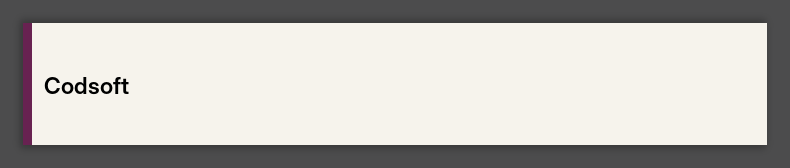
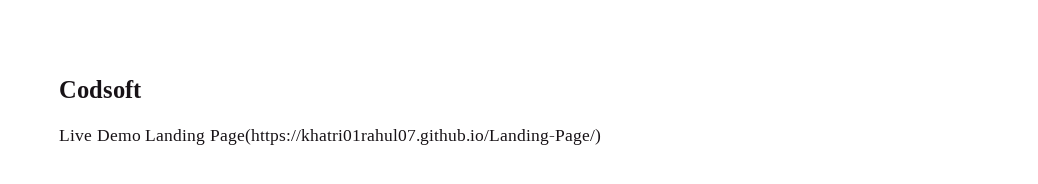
(129, 86) none -> [59,128,602,145] // Live Demo Landing Page(https://khatri01rahul07.github.io/Landing-Page/)

